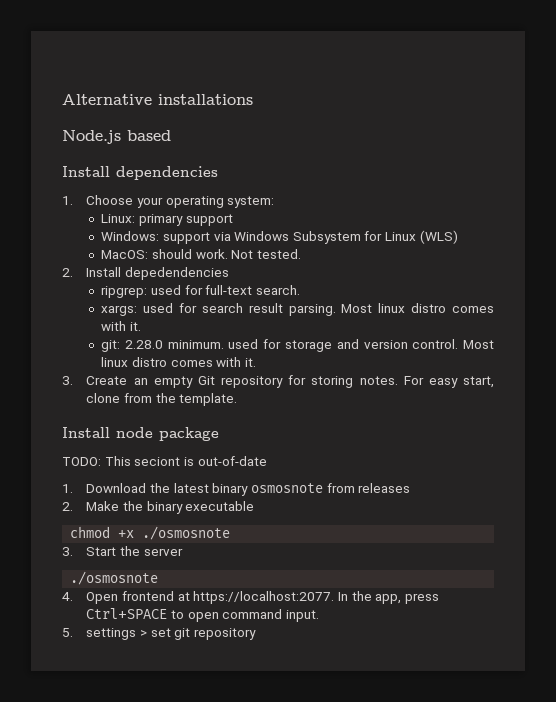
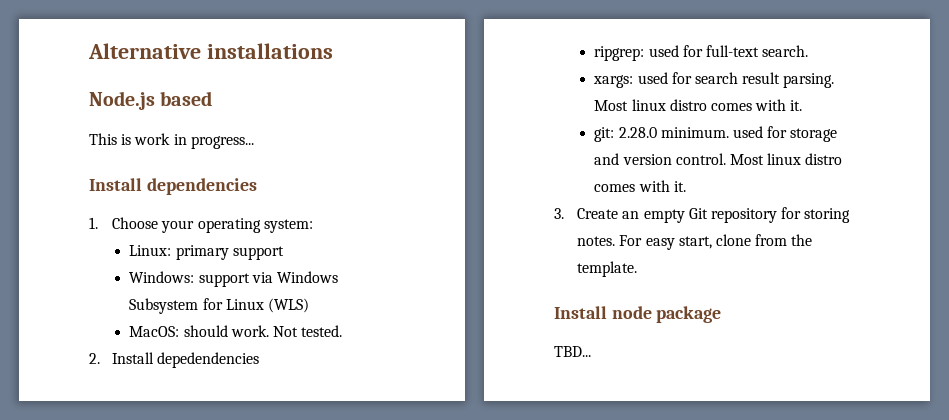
(171, 135) none -> [89,133,254,149] // This is work in progress...
[62,456,267,466] [62,483,411,496] [62,501,255,514] [70,526,231,540] [62,546,183,556] [70,571,159,585] [62,591,439,604] [86,608,319,622] [62,628,256,640] TODO: This seciont is out-of-date // 1. Download the latest binary osmosnote from releases // 2. Make the binary executable // chmod +x ./osmosnote // 3. Start the server // ./osmosnote // 4. Open frontend at https://localhost:2077. In the app, press Ctrl+SPACE to open command input. // 5. settings > set git repository -> [554,346,591,357] TBD...

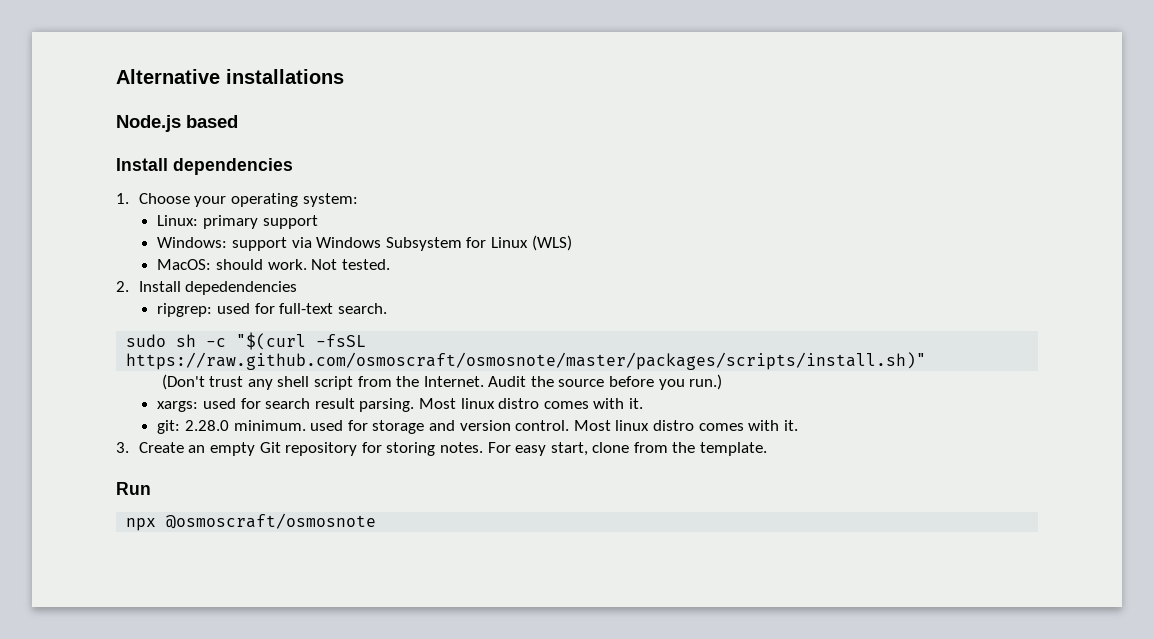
[89,133,254,149] // This is work in progress... -> (238, 121) none
(809, 51) none -> [126,332,367,350] [126,352,927,370] [161,374,723,390] // sudo sh -c "$(curl -fsSL https://raw.github.com/osmoscraft/osmosnote/master/packages/scripts/install.sh)" // (Don't trust any shell script from the Internet. Audit the source before you run.)
[554,306,722,323] [554,346,591,357] Install node package // TBD... -> [116,482,151,495] [126,513,377,531] Run // npx @osmoscraft/osmosnote

